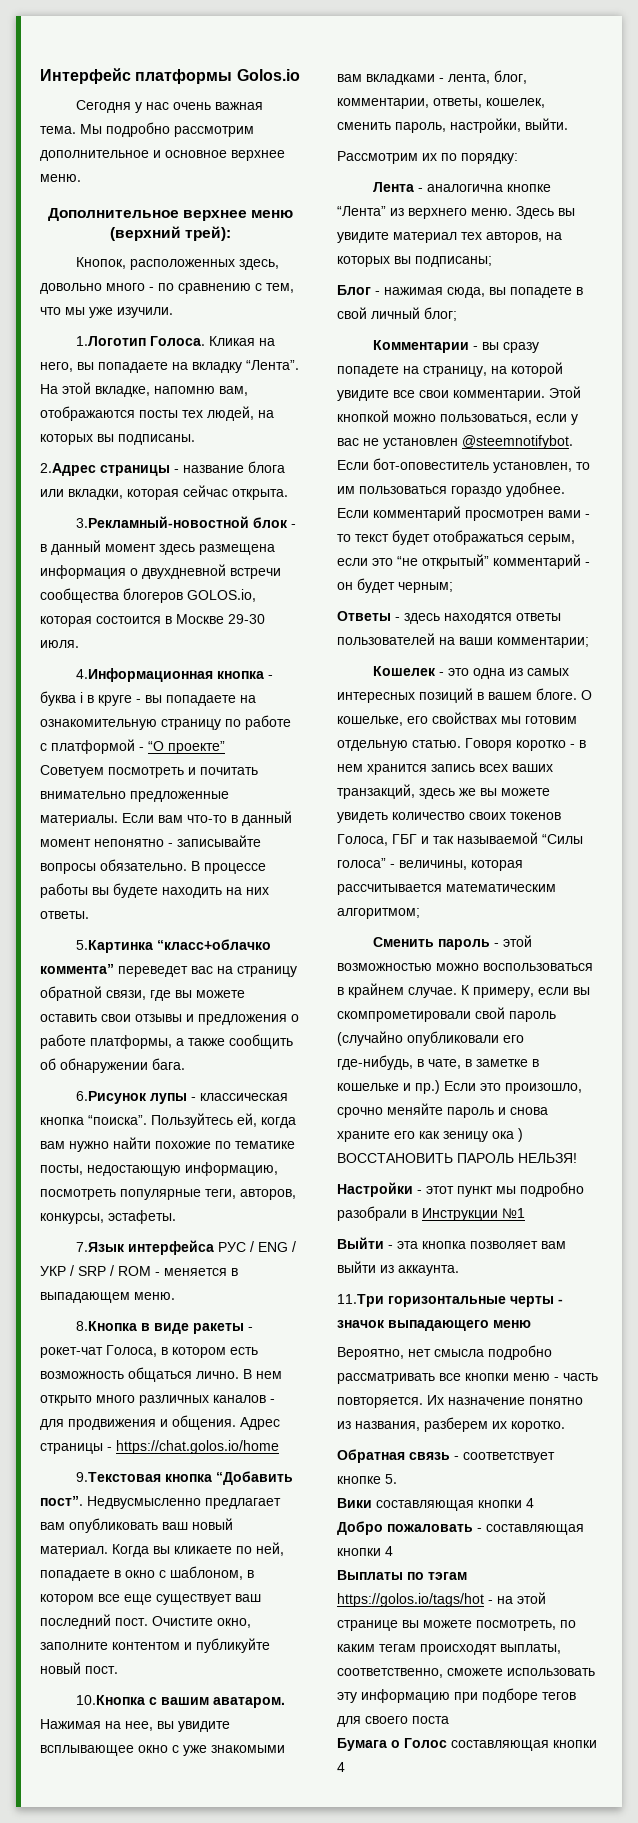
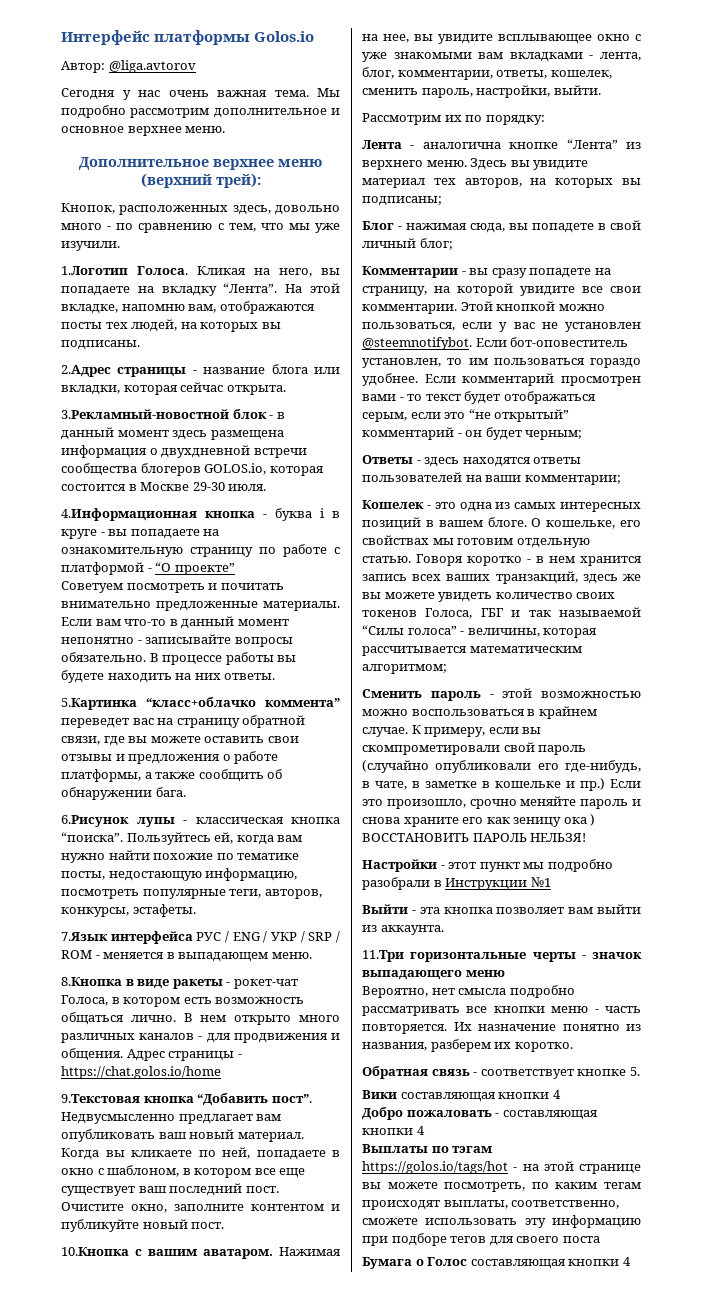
(300, 75) none -> [61,60,196,73] // Автор: @liga.avtorov

